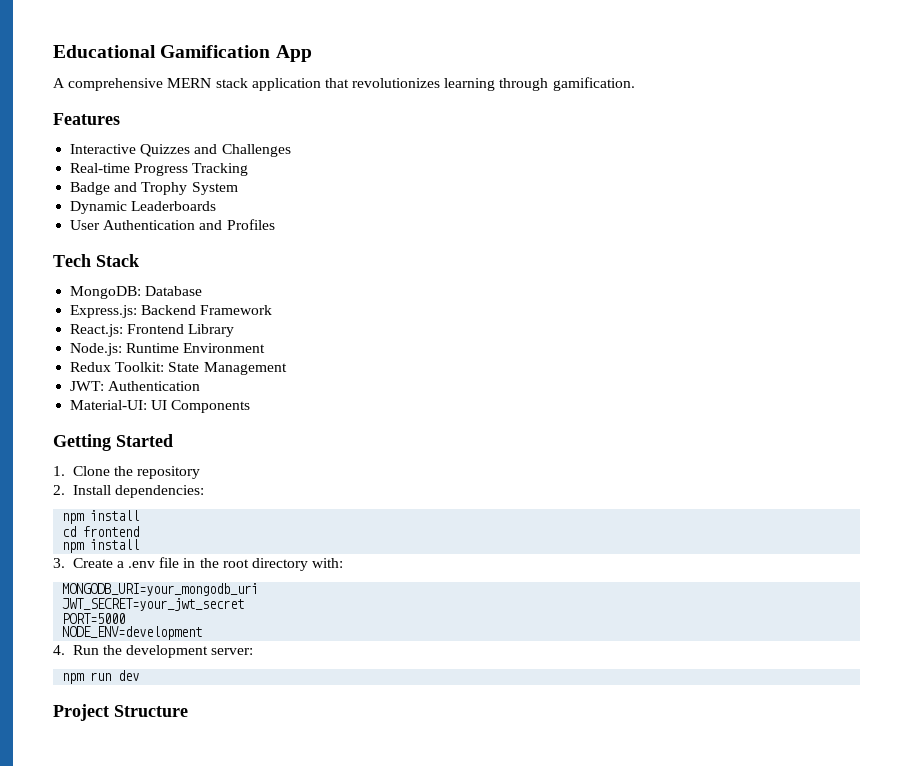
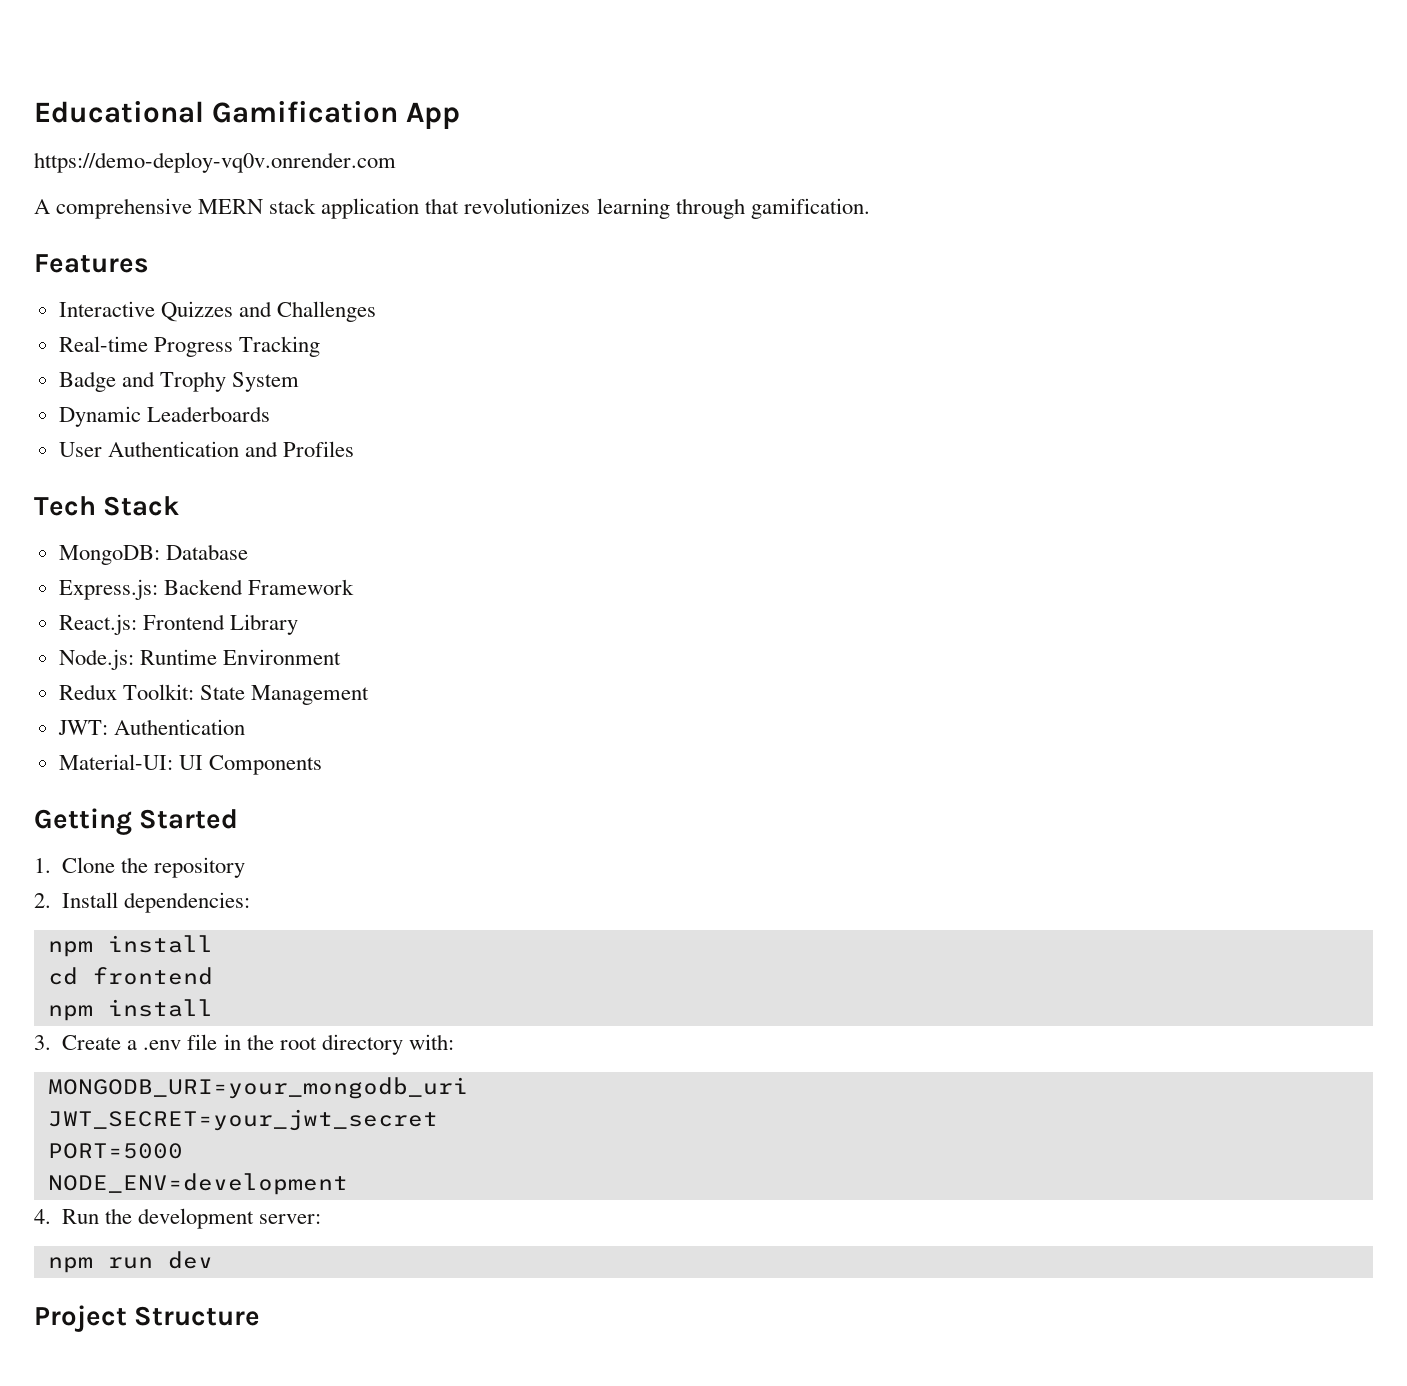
(312, 53) none -> [34,152,396,173] // https://demo-deploy-vq0v.onrender.com

